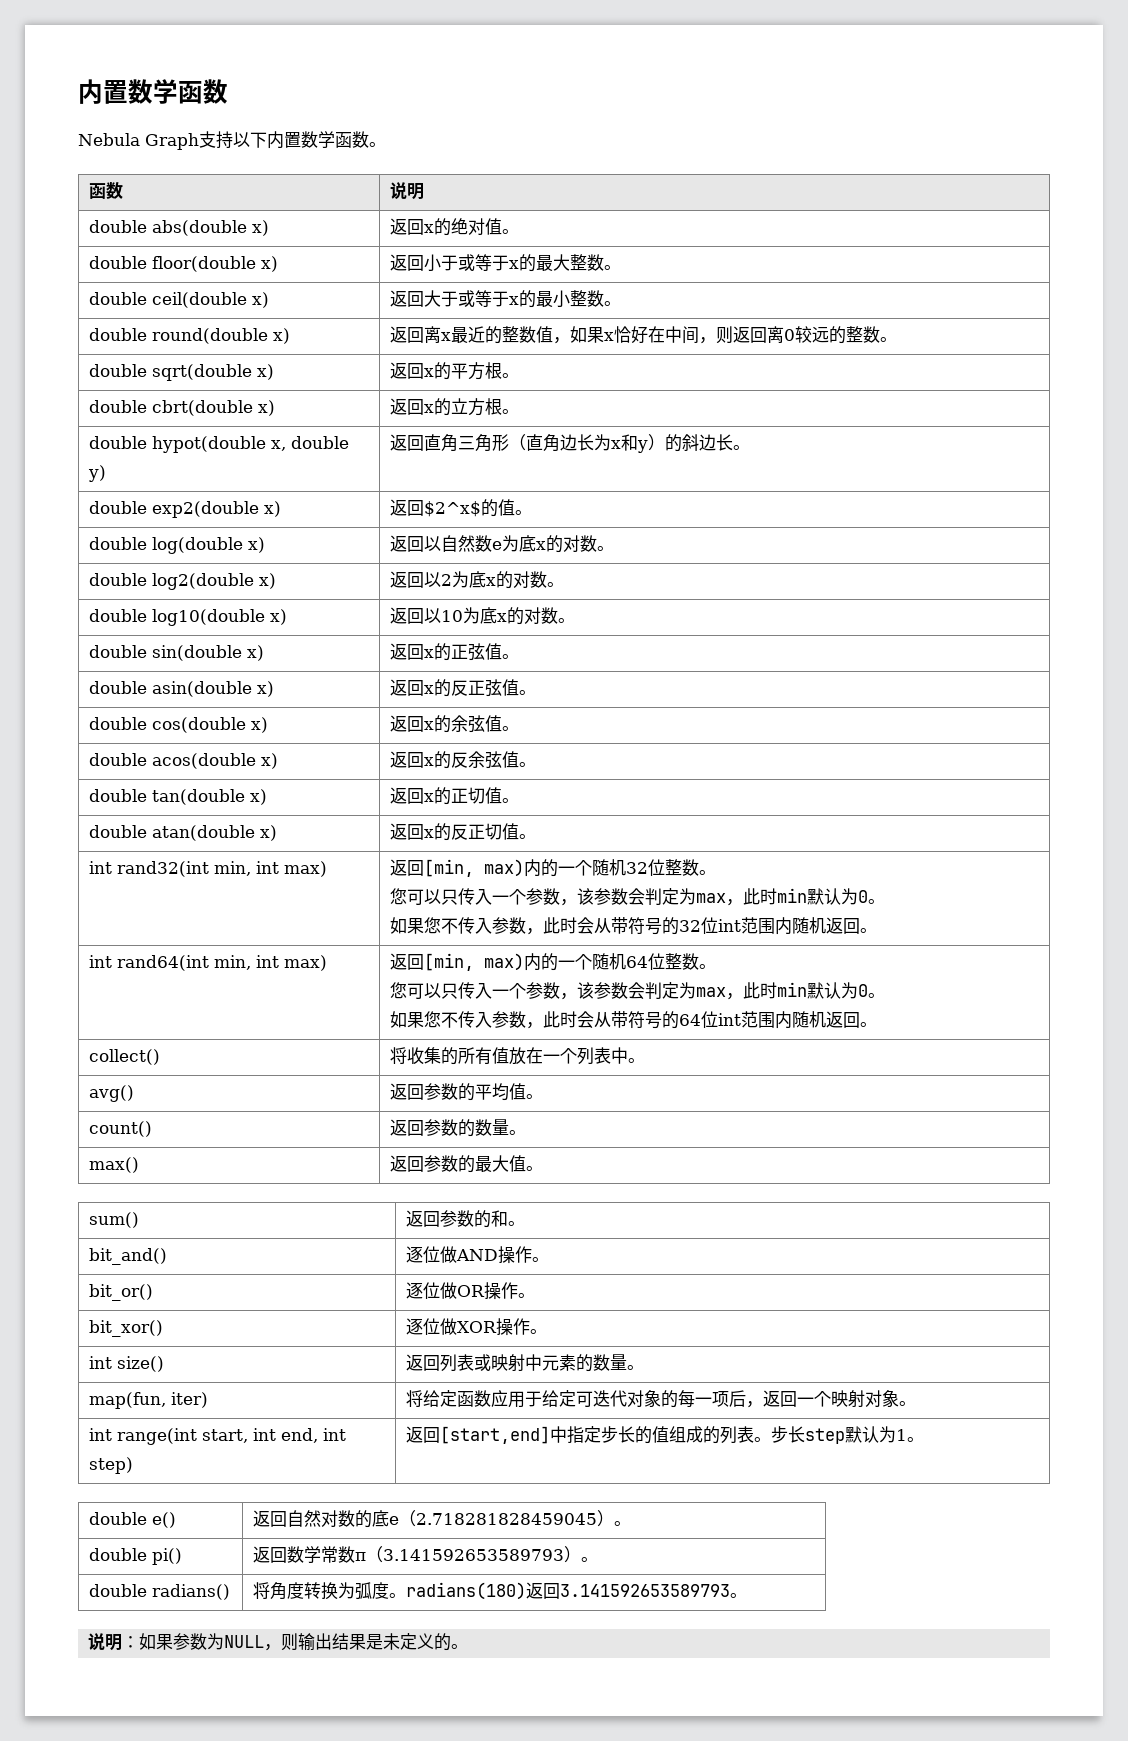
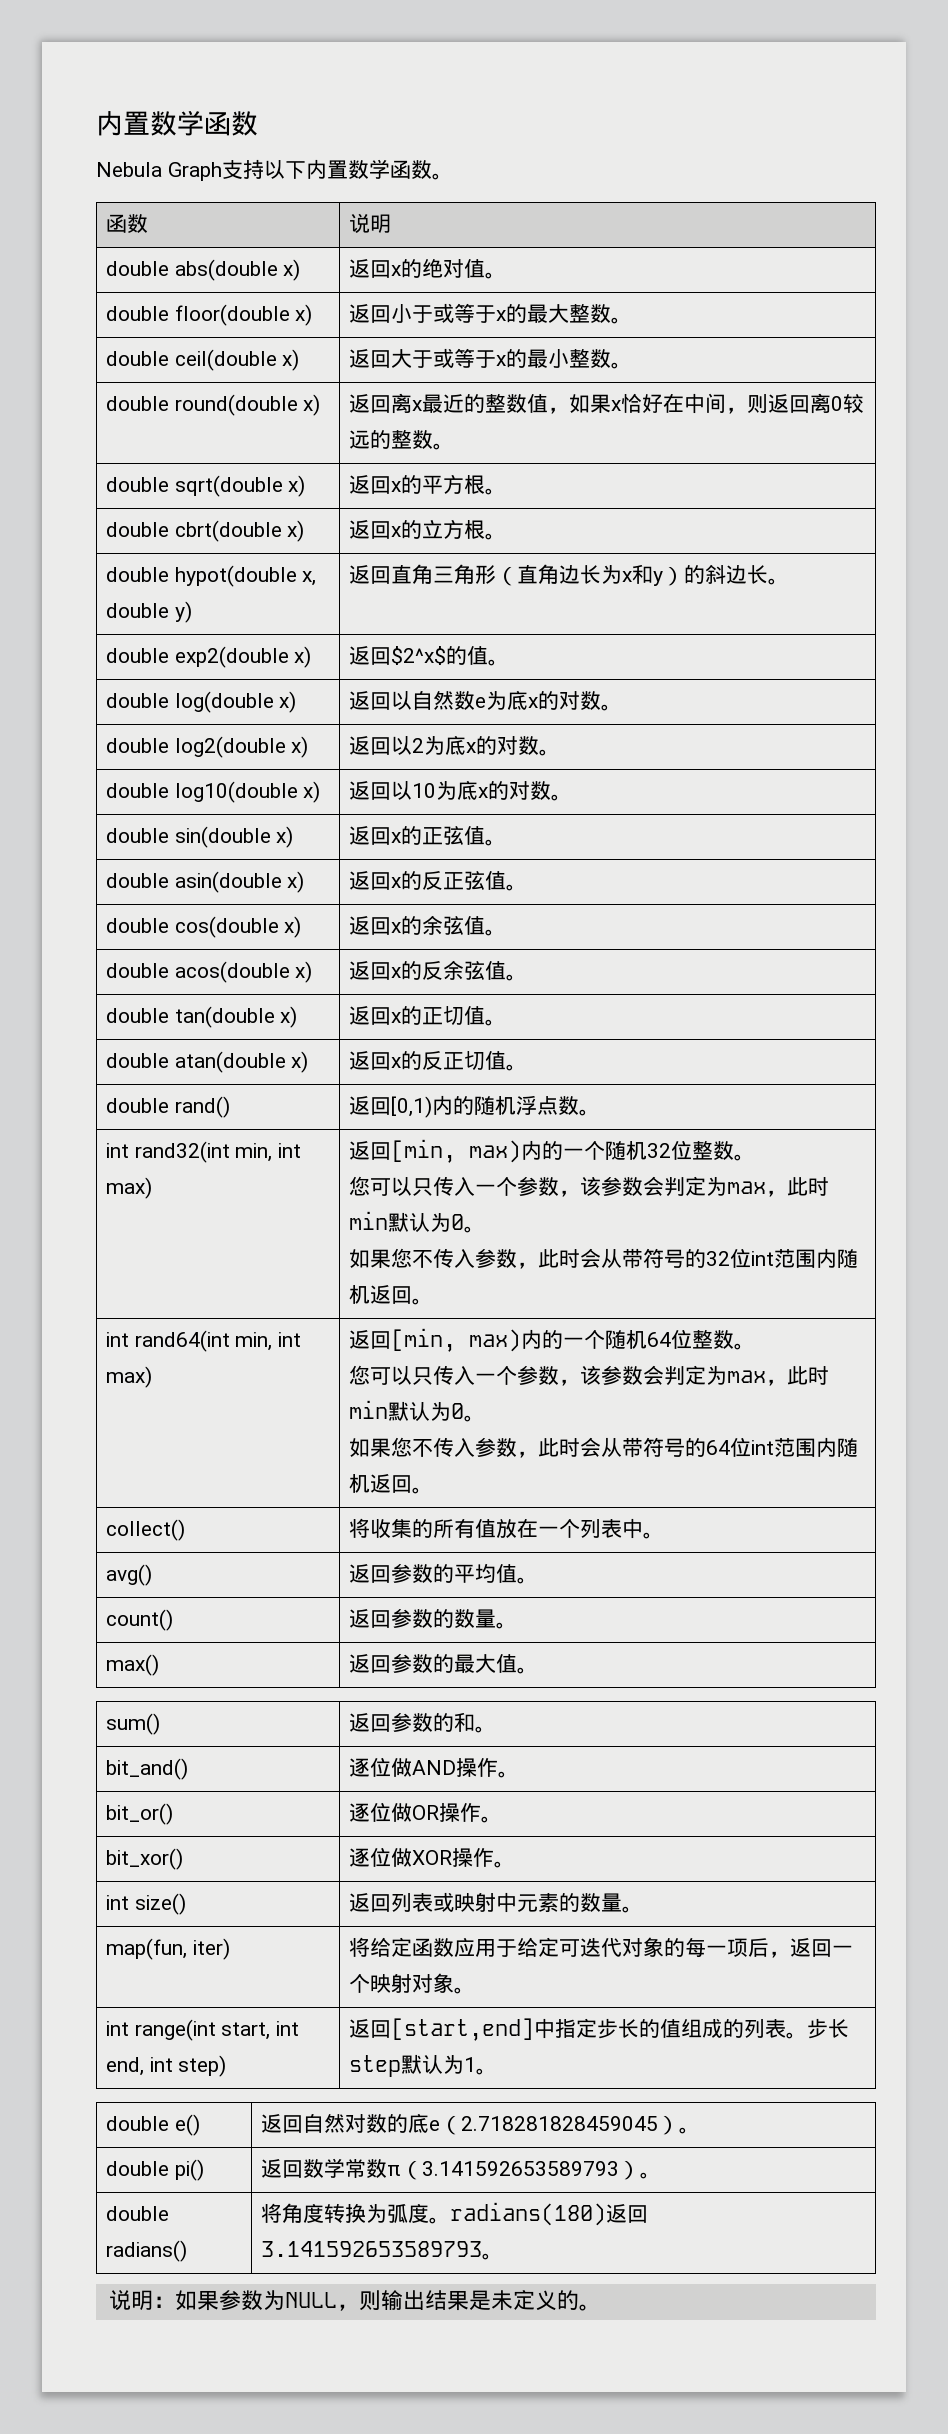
(536, 836) none -> [106,1096,230,1118] [349,1095,601,1118] // double rand() | 返回[0,1)内的随机浮点数。

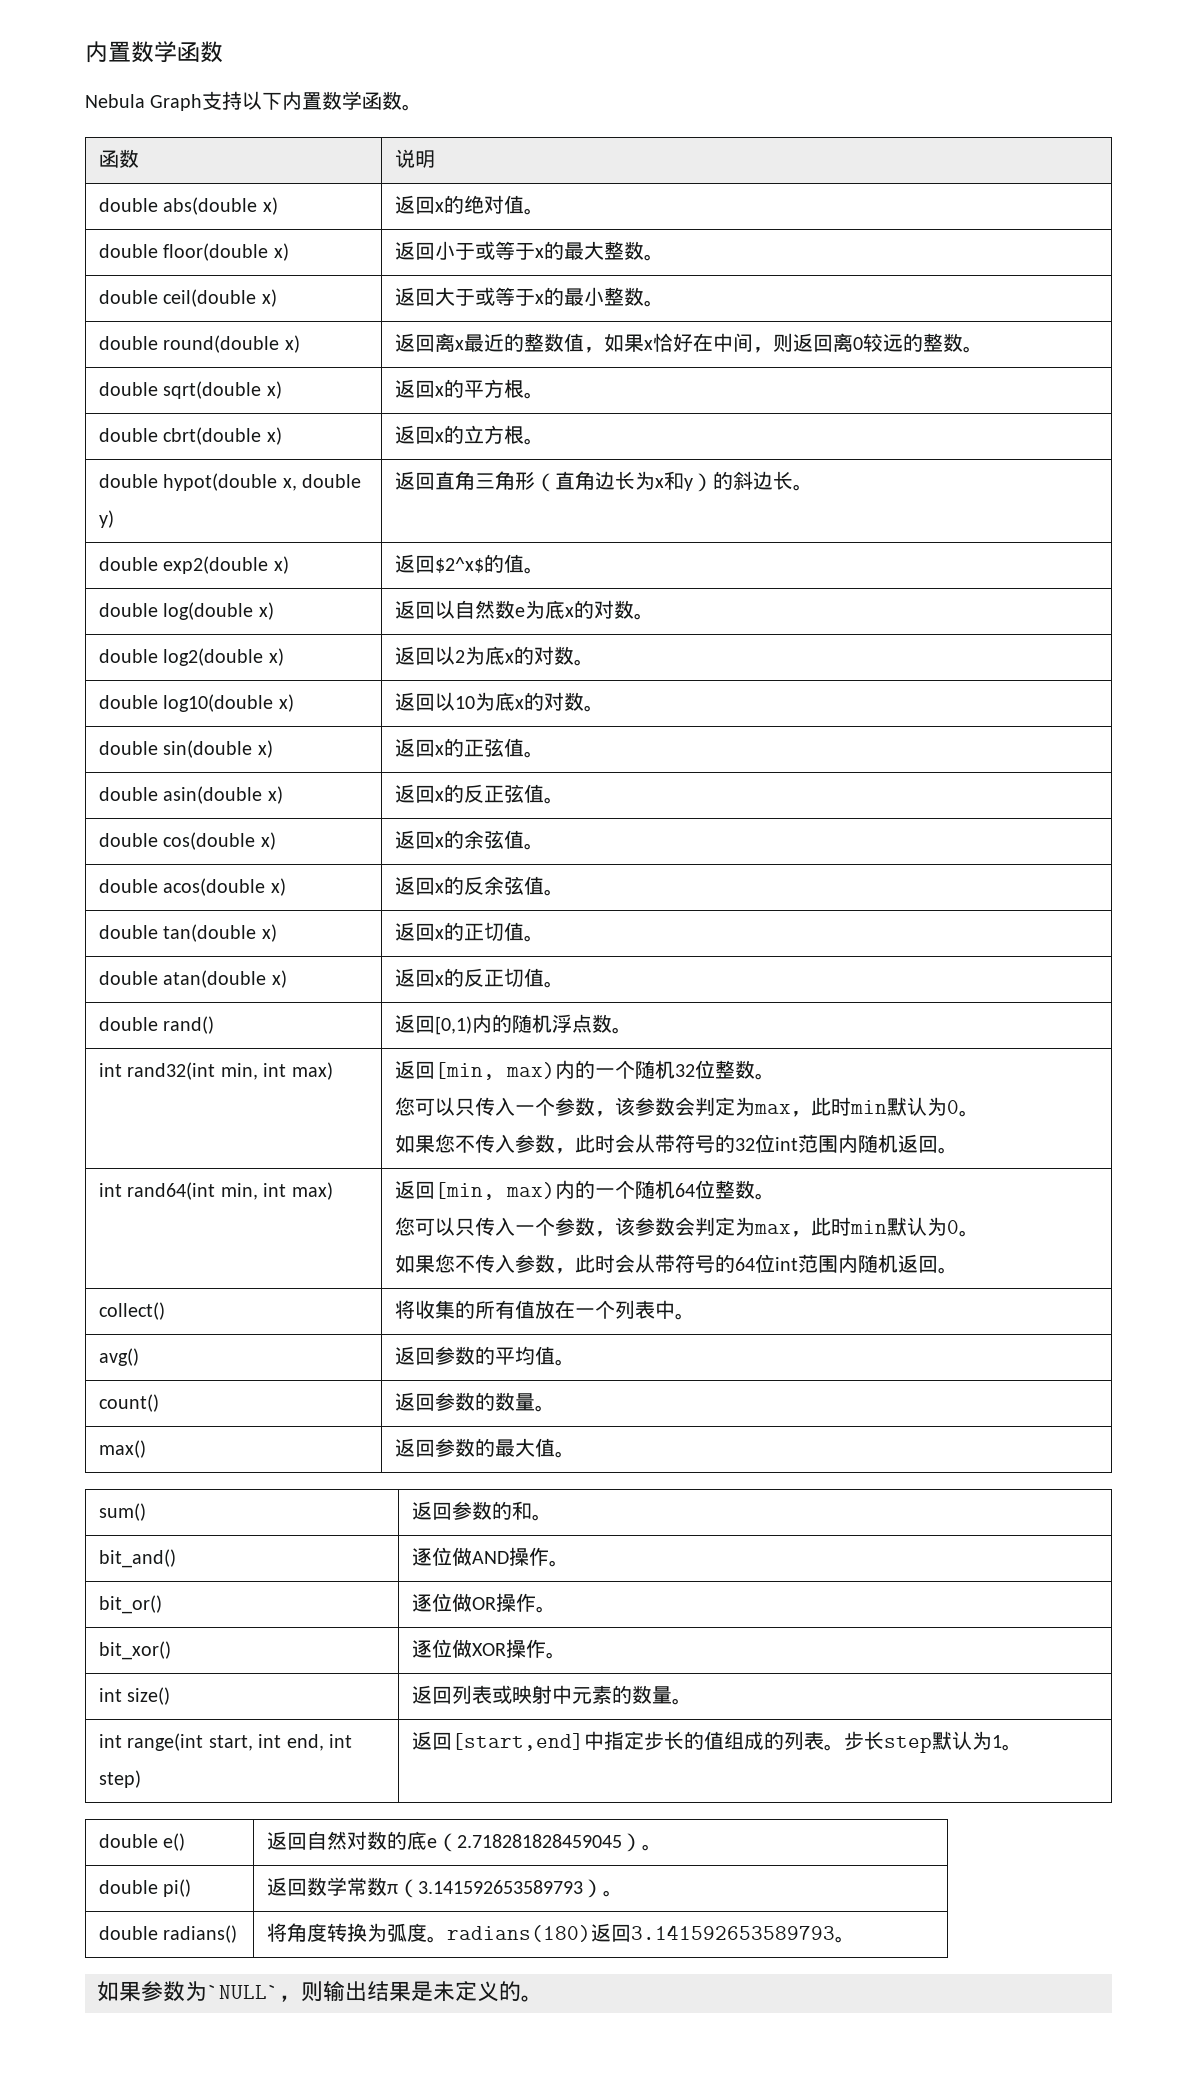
[106,1938,230,1960] [349,1937,854,1958] [349,1973,476,1994] // map(fun, iter) | 将给定函数应用于给定可迭代对象的每一项后，返回一个映射对象。 -> (692, 1701) none
[108,2290,175,2311] 说明： -> (855, 1939) none
[284,2292,337,2308] NULL -> [207,1985,279,1999] `NULL`

